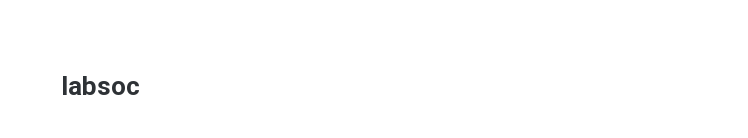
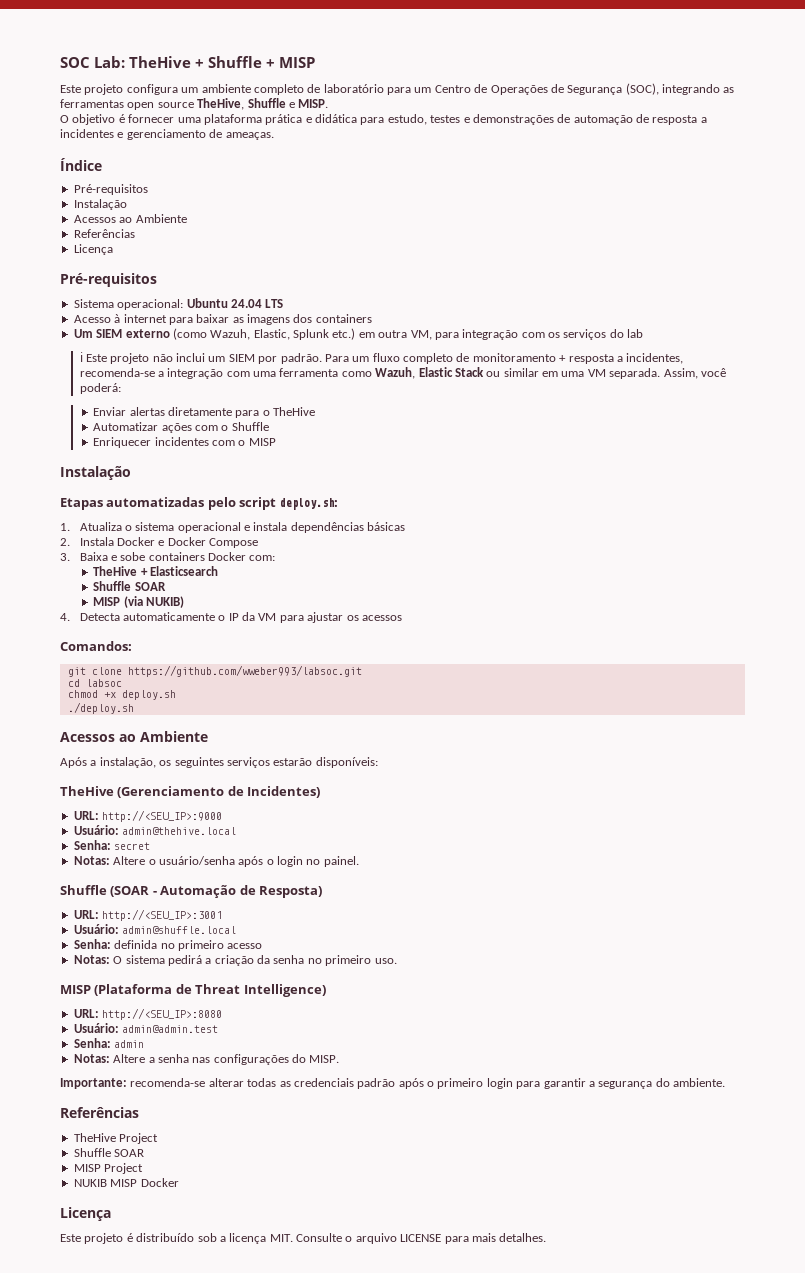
[61,76,140,95] labsoc -> [60,56,315,68] [60,83,735,95] [60,98,329,110] [60,114,707,125] [60,129,274,140] [60,158,102,171] [73,184,148,195] [73,199,127,210] [73,214,187,223] [73,229,135,238] [73,244,113,255] [60,273,157,287] [73,298,284,310] [73,314,372,325] [73,328,644,340] [79,352,684,364] [79,367,726,379] [79,383,121,394] [93,407,316,418] [93,422,269,433] [93,437,276,448] [60,466,131,480] [60,497,338,510] [60,522,406,533] [60,537,259,548] [60,552,276,561] [93,566,219,576] [93,581,166,591] [93,596,185,608] [60,612,402,623] [60,641,132,651] [67,665,362,677] [67,679,122,687] [67,690,176,700] [67,702,134,714] [60,731,208,742] [60,757,378,768] [60,786,321,798] [73,810,223,822] [73,825,237,835] [73,840,151,850] [73,856,359,867] [60,885,322,898] [73,909,223,921] [73,924,237,934] [73,939,263,951] [73,955,397,966] [60,984,326,997] [73,1008,223,1020] [73,1023,219,1033] [73,1038,145,1048] [73,1054,340,1065] [60,1078,725,1089] [60,1107,139,1118] [73,1133,159,1144] [73,1148,145,1157] [73,1163,144,1174] [73,1178,179,1187] [60,1207,111,1221] [60,1233,547,1244] SOC Lab: TheHive + Shuffle + MISP // Este projeto configura um ambiente completo de laboratório para um Centro de Operações de Segurança (SOC), integrando as ferramentas open source TheHive, Shuffle e MISP. // O objetivo é fornecer uma plataforma prática e didática para estudo, testes e demonstrações de automação de resposta a incidentes e gerenciamento de ameaças. // Índice // Pré-requisitos // Instalação // Acessos ao Ambiente // Referências // Licença // Pré-requisitos // Sistema operacional: Ubuntu 24.04 LTS // Acesso à internet para baixar as imagens dos containers // Um SIEM externo (como Wazuh, Elastic, Splunk etc.) em outra VM, para integração com os serviços do lab // ℹ Este projeto não inclui um SIEM por padrão. Para um fluxo completo de monitoramento + resposta a incidentes, recomenda-se a integração com uma ferramenta como Wazuh, Elastic Stack ou similar em uma VM separada. Assim, você poderá: // Enviar alertas diretamente para o TheHive // Automatizar ações com o Shuffle // Enriquecer incidentes com o MISP // Instalação // Etapas automatizadas pelo script deploy.sh: // 1. Atualiza o sistema operacional e instala dependências básicas // 2. Instala Docker e Docker Compose // 3. Baixa e sobe containers Docker com: // TheHive + Elasticsearch // Shuffle SOAR // MISP (via NUKIB) // 4. Detecta automaticamente o IP da VM para ajustar os acessos // Comandos: // git clone https://github.com/wweber993/labsoc.git // cd labsoc // chmod +x deploy.sh // ./deploy.sh // Acessos ao Ambiente // Após a instalação, os seguintes serviços estarão disponíveis: // TheHive (Gerenciamento de Incidentes) // URL: http://<SEU_IP>:9000 // Usuário: admin@thehive.local // Senha: secret // Notas: Altere o usuário/senha após o login no painel. // Shuffle (SOAR - Automação de Resposta) // URL: http://<SEU_IP>:3001 // Usuário: admin@shuffle.local // Senha: definida no primeiro acesso // Notas: O sistema pedirá a criação da senha no primeiro uso. // MISP (Plataforma de Threat Intelligence) // URL: http://<SEU_IP>:8080 // Usuário: admin@admin.test // Senha: admin // Notas: Altere a senha nas configurações do MISP. // Importante: recomenda-se alterar todas as credenciais padrão após o primeiro login para garantir a segurança do ambiente. // Referências // TheHive Project // Shuffle SOAR // MISP Project // NUKIB MISP Docker // Licença // Este projeto é distribuído sob a licença MIT. Consulte o arquivo LICENSE para mais detalhes.

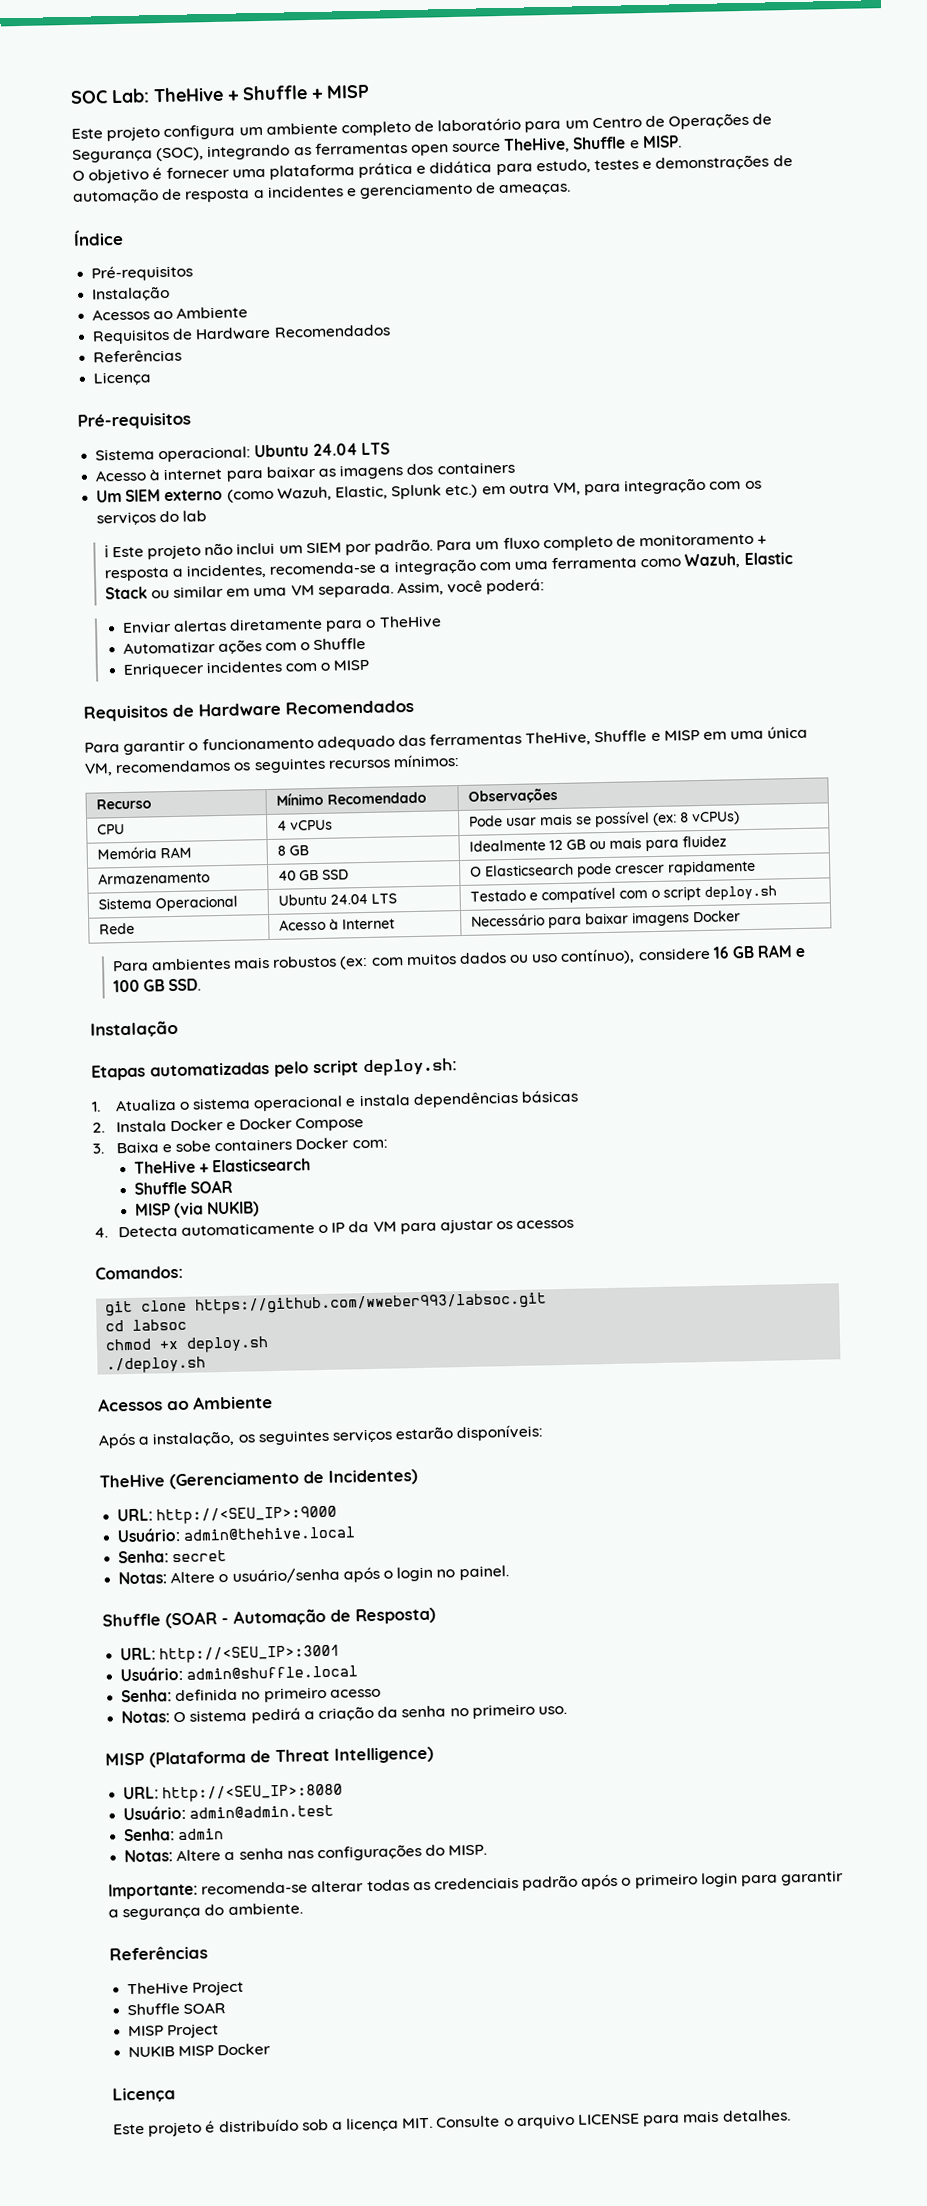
(187, 218) none -> [92,324,391,345] // Requisitos de Hardware Recomendados
(276, 442) none -> [83,699,414,722] [84,725,809,755] [84,754,460,776] [95,798,152,810] [275,791,427,806] [467,787,558,804] [96,823,125,835] [276,819,333,831] [468,811,740,828] [96,846,192,860] [276,845,309,856] [468,835,727,852] [97,871,210,885] [277,869,349,881] [469,859,756,878] [97,895,238,912] [277,893,397,906] [469,885,777,904] [98,922,135,935] [278,918,395,931] [470,910,741,929] [111,944,807,972] [112,978,201,993] // Requisitos de Hardware Recomendados // Para garantir o funcionamento adequado das ferramentas TheHive, Shuffle e MISP em uma única VM, recomendamos os seguintes recursos mínimos: // Recurso | Mínimo Recomendado | Observações // CPU | 4 vCPUs | Pode usar mais se possível (ex: 8 vCPUs) // Memória RAM | 8 GB | Idealmente 12 GB ou mais para fluidez // Armazenamento | 40 GB SSD | O Elasticsearch pode crescer rapidamente // Sistema Operacional | Ubuntu 24.04 LTS | Testado e compatível com o script deploy.sh // Rede | Acesso à Internet | Necessário para baixar imagens Docker // Para ambientes mais robustos (ex: com muitos dados ou uso contínuo), considere 16 GB RAM e 100 GB SSD.

